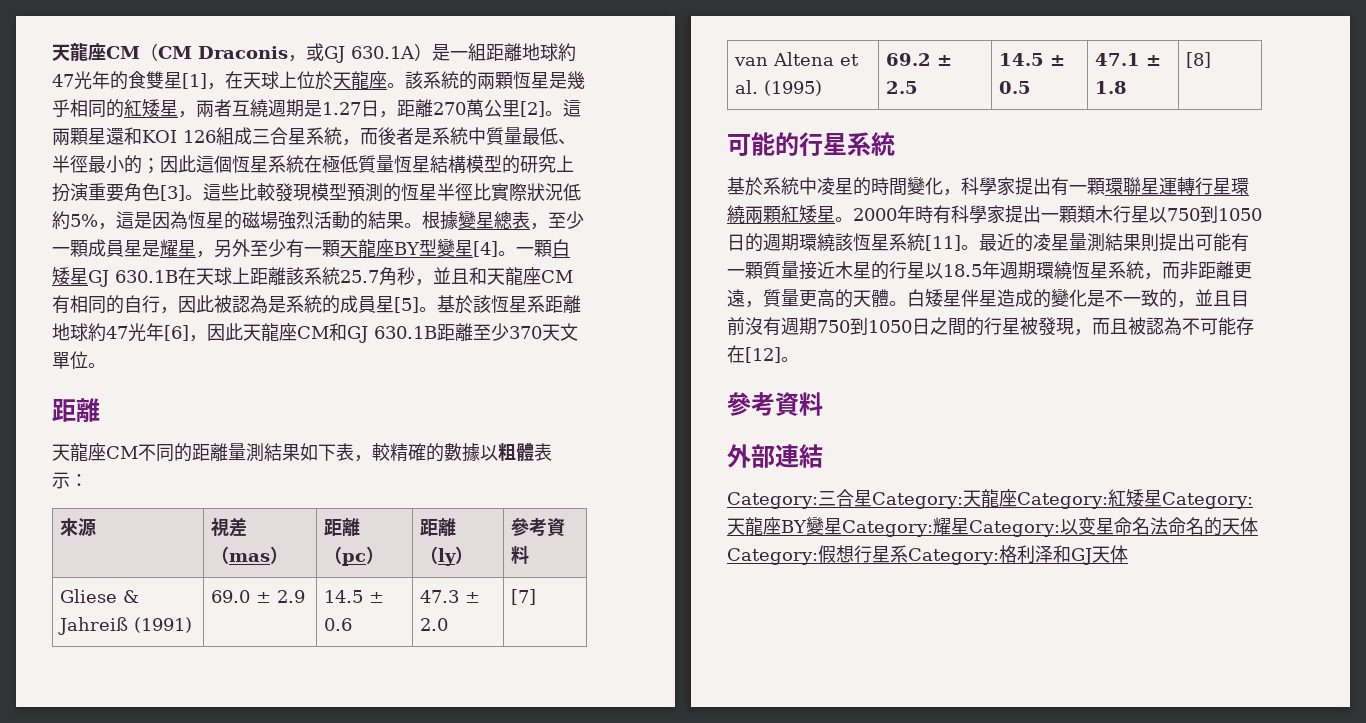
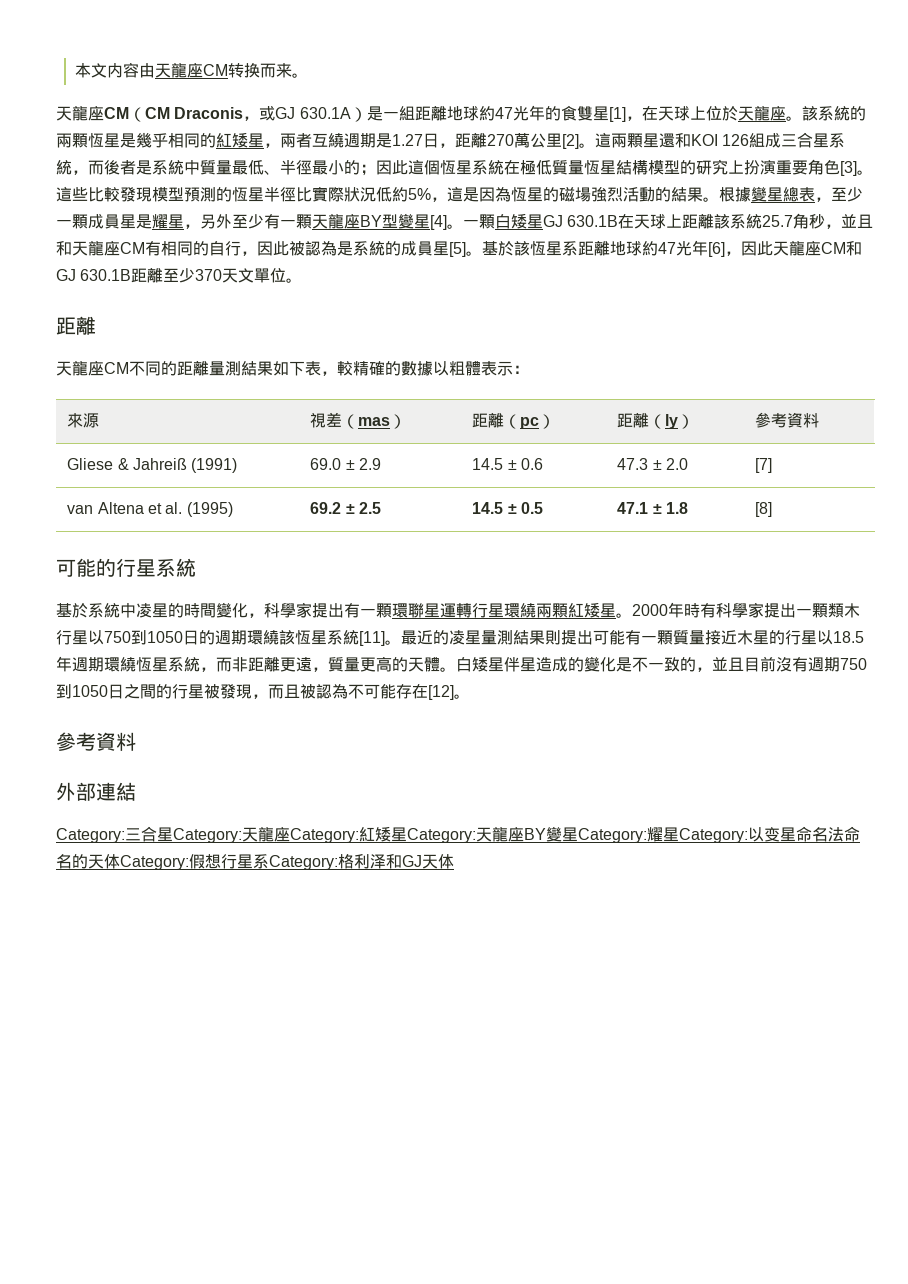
(52, 52) none -> [75,62,309,78] 本文内容由天龍座CM转换而来。 //

